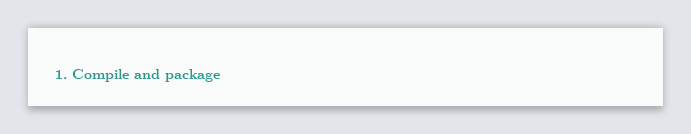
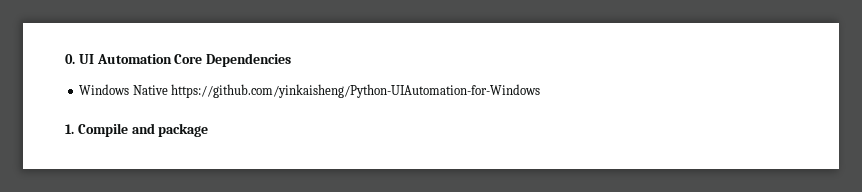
(55, 74) none -> [65,53,292,67] [79,84,541,98] 0. UI Automation Core Dependencies // Windows Native https://github.com/yinkaisheng/Python-UIAutomation-for-Windows //

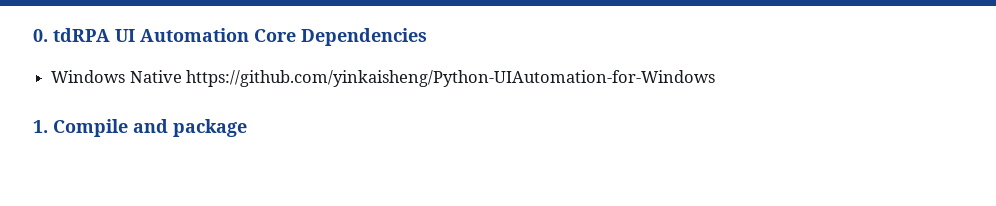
(75, 59) none -> [53,28,110,42] tdRPA

